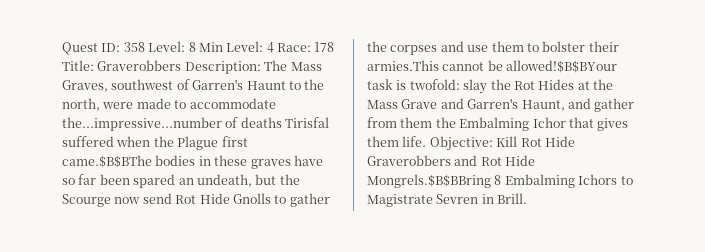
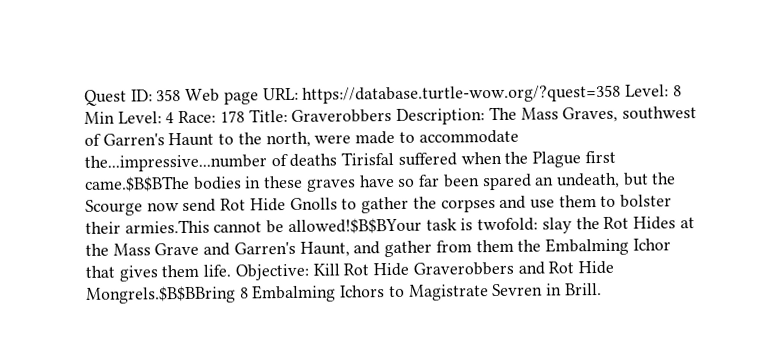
(145, 47) none -> [185,84,622,105] Web page URL: https://database.turtle-wow.org/?quest=358

